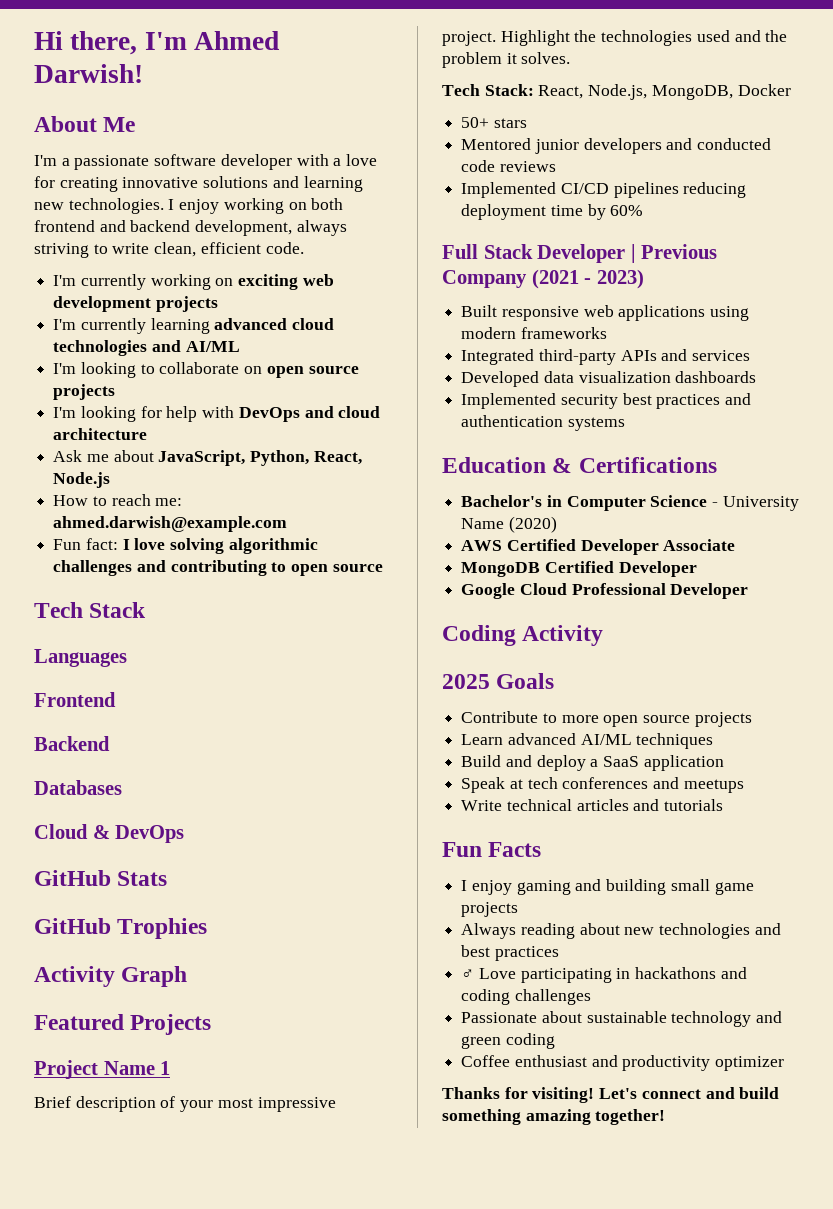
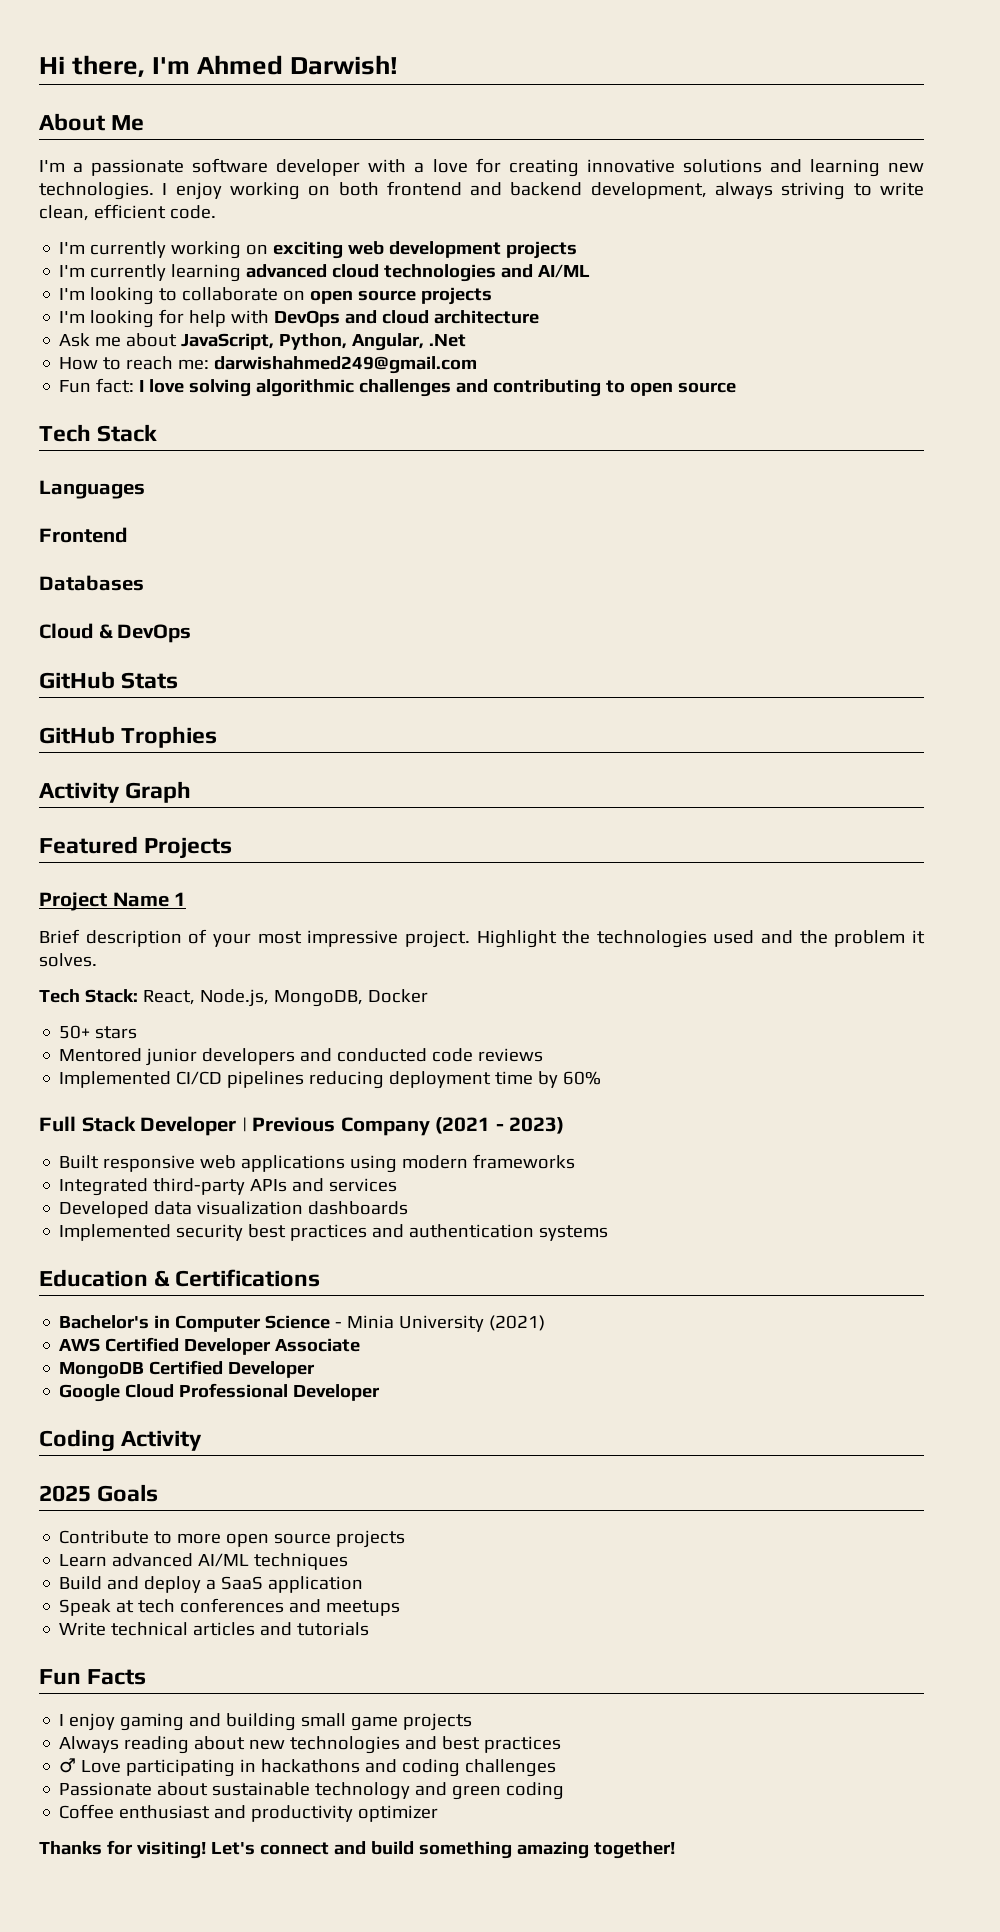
[313,451,362,465] [53,472,111,488] React, Node.js -> [352,333,467,351] Angular, .Net
[53,516,288,532] ahmed.darwish@example.com -> [214,356,478,374] darwishahmed249@gmail.com
[34,736,110,751] // Backend -> (127, 535) none
[722,496,799,511] [461,516,557,533] University Name (2020) -> [347,1315,546,1332] Minia University (2021)

